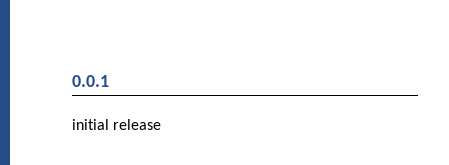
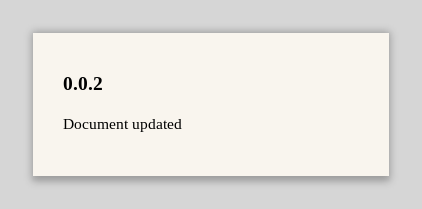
[72,75,109,87] [72,119,162,130] 0.0.1 // initial release -> [63,77,103,90] [63,119,183,132] 0.0.2 // Document updated

